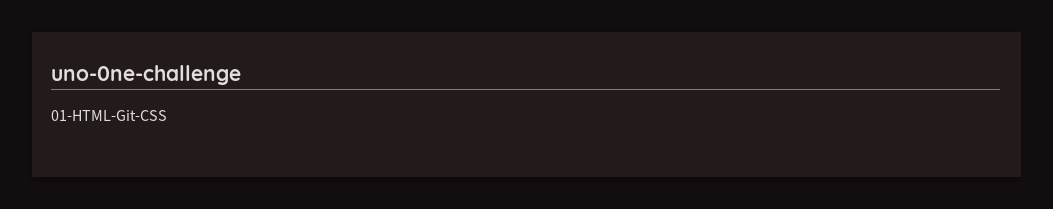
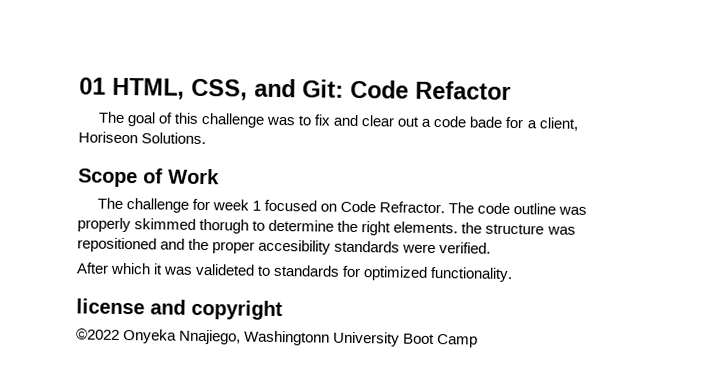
[51,65,241,85] [51,110,167,121] uno-0ne-challenge // 01-HTML-Git-CSS -> [79,77,511,101] [97,111,578,131] [78,131,207,145] [78,168,220,188] [96,197,588,215] [77,217,576,236] [77,237,492,255] [76,262,514,283] [76,298,283,321] [76,328,479,348] 01 HTML, CSS, and Git: Code Refactor // The goal of this challenge was to fix and clear out a code bade for a client, Horiseon Solutions. // Scope of Work // The challenge for week 1 focused on Code Refractor. The code outline was properly skimmed thorugh to determine the right elements. the structure was repositioned and the proper accesibility standards were verified. // After which it was valideted to standards for optimized functionality. // license and copyright // ©2022 Onyeka Nnajiego, Washingtonn University Boot Camp

